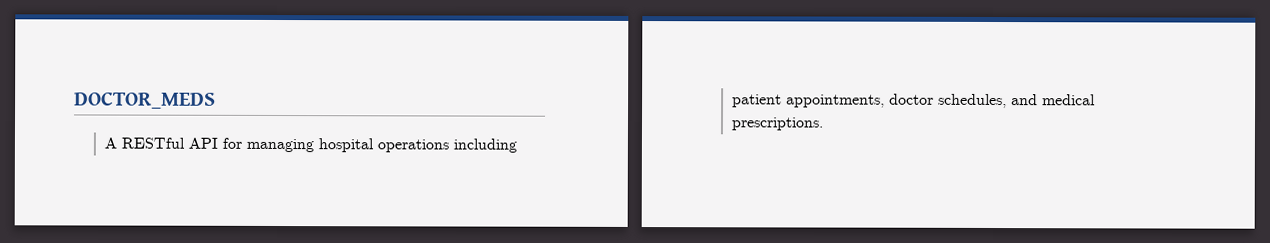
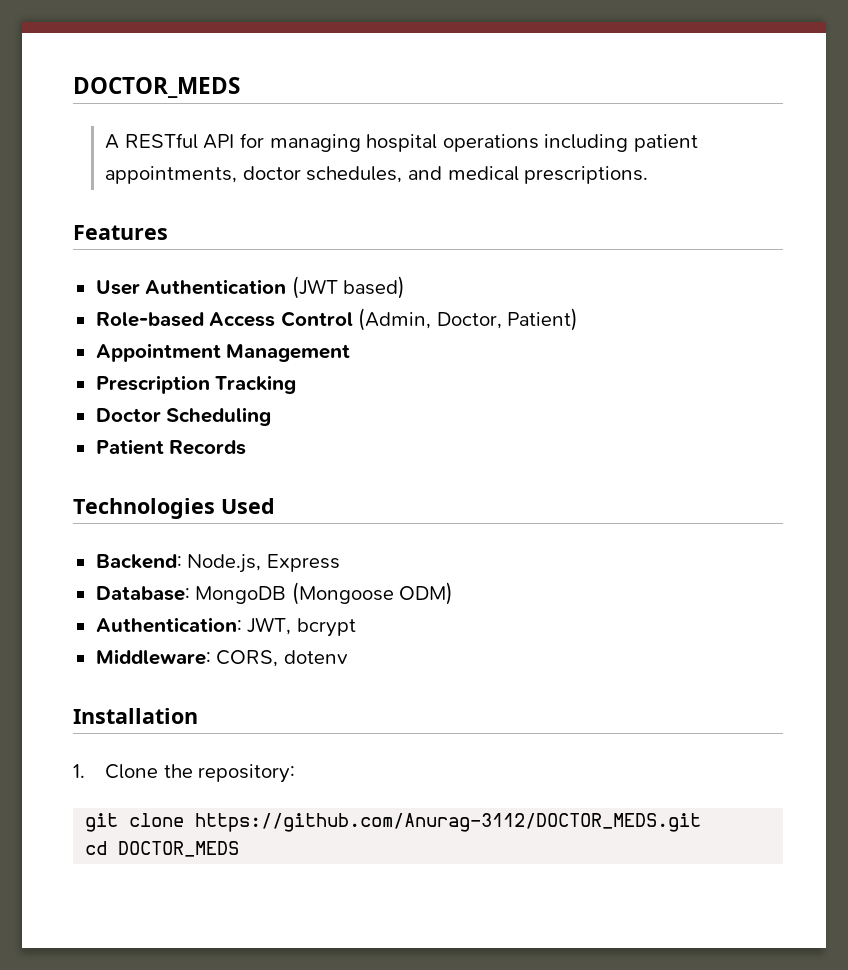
(824, 124) none -> [73,225,168,240] [95,276,406,299] [95,308,579,331] [95,343,351,362] [95,375,297,394] [95,407,272,426] [95,439,247,455] [73,498,275,519] [95,554,340,573] [95,582,454,605] [95,617,356,637] [95,649,348,667] [73,708,198,724] [73,764,296,783] [85,813,702,832] [85,841,240,857] // Features // User Authentication (JWT based) // Role-based Access Control (Admin, Doctor, Patient) // Appointment Management // Prescription Tracking // Doctor Scheduling // Patient Records // Technologies Used // Backend: Node.js, Express // Database: MongoDB (Mongoose ODM) // Authentication: JWT, bcrypt // Middleware: CORS, dotenv // Installation // 1. Clone the repository: // git clone https://github.com/Anurag-3112/DOCTOR_MEDS.git // cd DOCTOR_MEDS

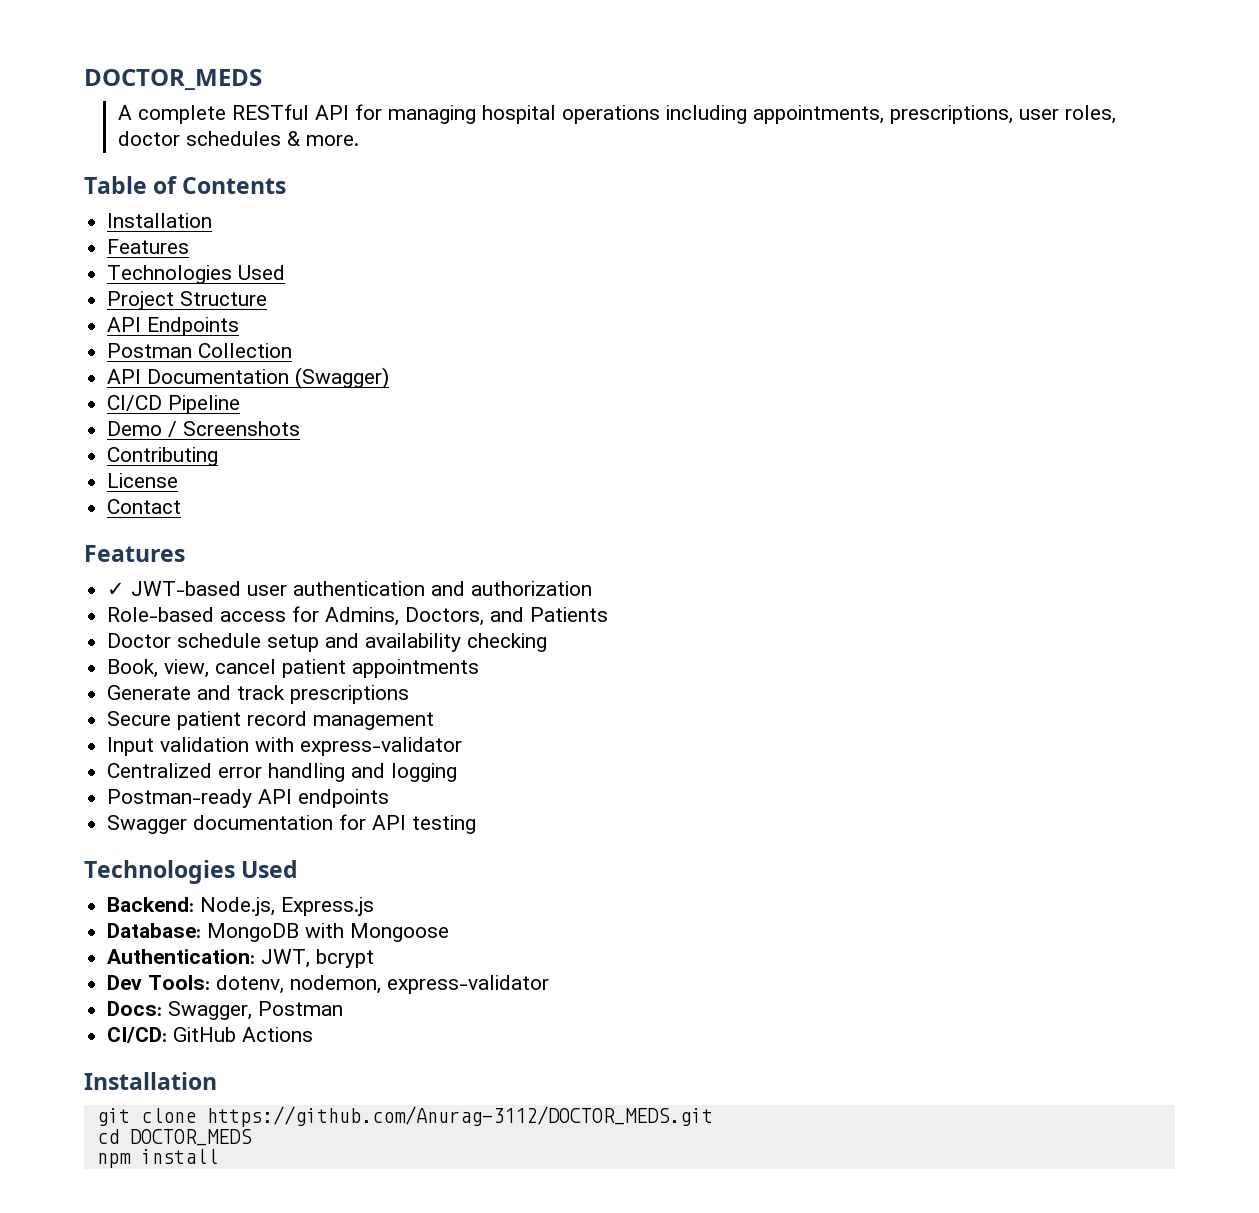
(120, 141) none -> [138,105,227,124] complete
[633,134,698,152] [105,166,649,184] [73,225,168,240] [95,276,406,299] [95,308,579,331] [95,343,351,362] [95,375,297,394] [95,407,272,426] [95,439,247,455] patient appointments, doctor schedules, and medical prescriptions. // Features // User Authentication (JWT based) // Role-based Access Control (Admin, Doctor, Patient) // Appointment Management // Prescription Tracking // Doctor Scheduling // Patient Records -> [753,105,1117,124] [118,131,360,146] [84,176,287,194] [107,213,213,228] [107,239,190,254] [107,265,286,284] [107,291,268,310] [107,317,240,336] [107,343,293,358] [107,367,390,389] [107,395,241,414] [107,421,301,437] [107,447,219,466] [107,473,179,488] [107,499,182,514] [84,545,185,562] [107,581,593,596] [107,606,609,626] [107,633,548,652] [107,659,480,678] [107,685,410,704] [107,711,435,730] [107,737,463,756] [107,763,458,782] [107,789,390,808] [107,814,477,834] appointments, prescriptions, user roles, doctor schedules & more. // Table of Contents // Installation // Features // Technologies Used // Project Structure // API Endpoints // Postman Collection // API Documentation (Swagger) // CI/CD Pipeline // Demo / Screenshots // Contributing // License // Contact // Features // ✓ JWT-based user authentication and authorization // Role-based access for Admins, Doctors, and Patients // Doctor schedule setup and availability checking // Book, view, cancel patient appointments // Generate and track prescriptions // Secure patient record management // Input validation with express-validator // Centralized error handling and logging // Postman-ready API endpoints // Swagger documentation for API testing
[266,554,340,572] Express -> [281,897,375,916] Express.js
[291,582,454,605] (Mongoose ODM) -> [305,923,450,942] with Mongoose
[95,649,348,667] [73,708,198,724] [73,764,296,783] Middleware: CORS, dotenv // Installation // 1. Clone the repository: -> [107,975,550,994] [107,1001,344,1020] [107,1027,314,1043] [84,1072,217,1090] Dev Tools: dotenv, nodemon, express-validator // Docs: Swagger, Postman // CI/CD: GitHub Actions // Installation
(240, 849) none -> [96,1149,218,1168] // npm install

